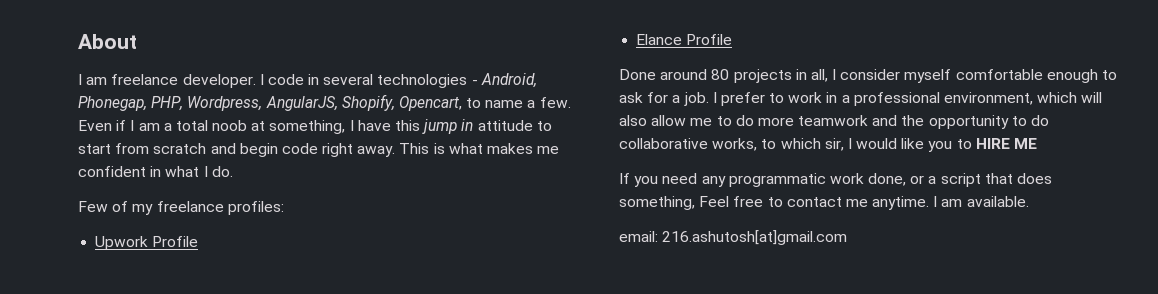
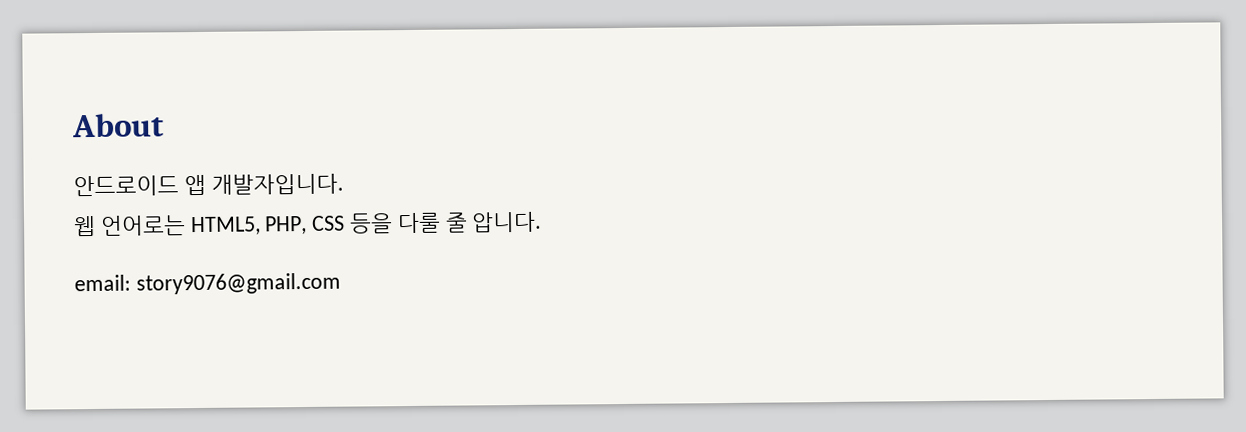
[78,73,537,88] [78,94,571,111] [78,119,552,134] [78,143,560,157] [78,166,233,177] [78,201,284,215] [95,236,199,250] [636,34,733,45] [619,69,1118,83] [619,92,1103,106] [619,115,1050,129] [619,138,1038,152] [619,173,1053,187] [619,196,1029,210] I am freelance developer. I code in several technologies - Android, Phonegap, PHP, Wordpress, AngularJS, Shopify, Opencart, to name a few. Even if I am a total noob at something, I have this jump in attitude to start from scratch and begin code right away. This is what makes me confident in what I do. // Few of my freelance profiles: // Upwork Profile // Elance Profile // Done around 80 projects in all, I consider myself comfortable enough to ask for a job. I prefer to work in a professional environment, which will also allow me to do more teamwork and the opportunity to do collaborative works, to which sir, I would like you to HIRE ME // If you need any programmatic work done, or a script that does something, Feel free to contact me anytime. I am available. -> [73,173,344,197] [73,211,543,237] 안드로이드 앱 개발자입니다. // 웹 언어로는 HTML5, PHP, CSS 등을 다룰 줄 압니다.
[662,230,848,245] 216.ashutosh[at]gmail.com -> [135,272,341,295] story9076@gmail.com

